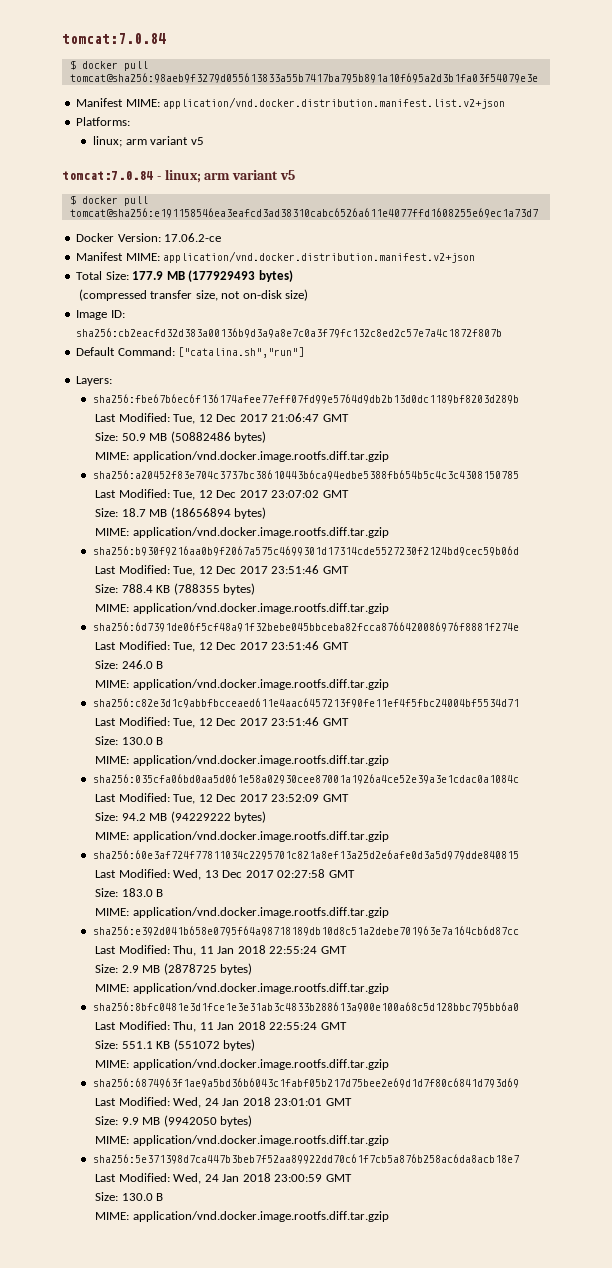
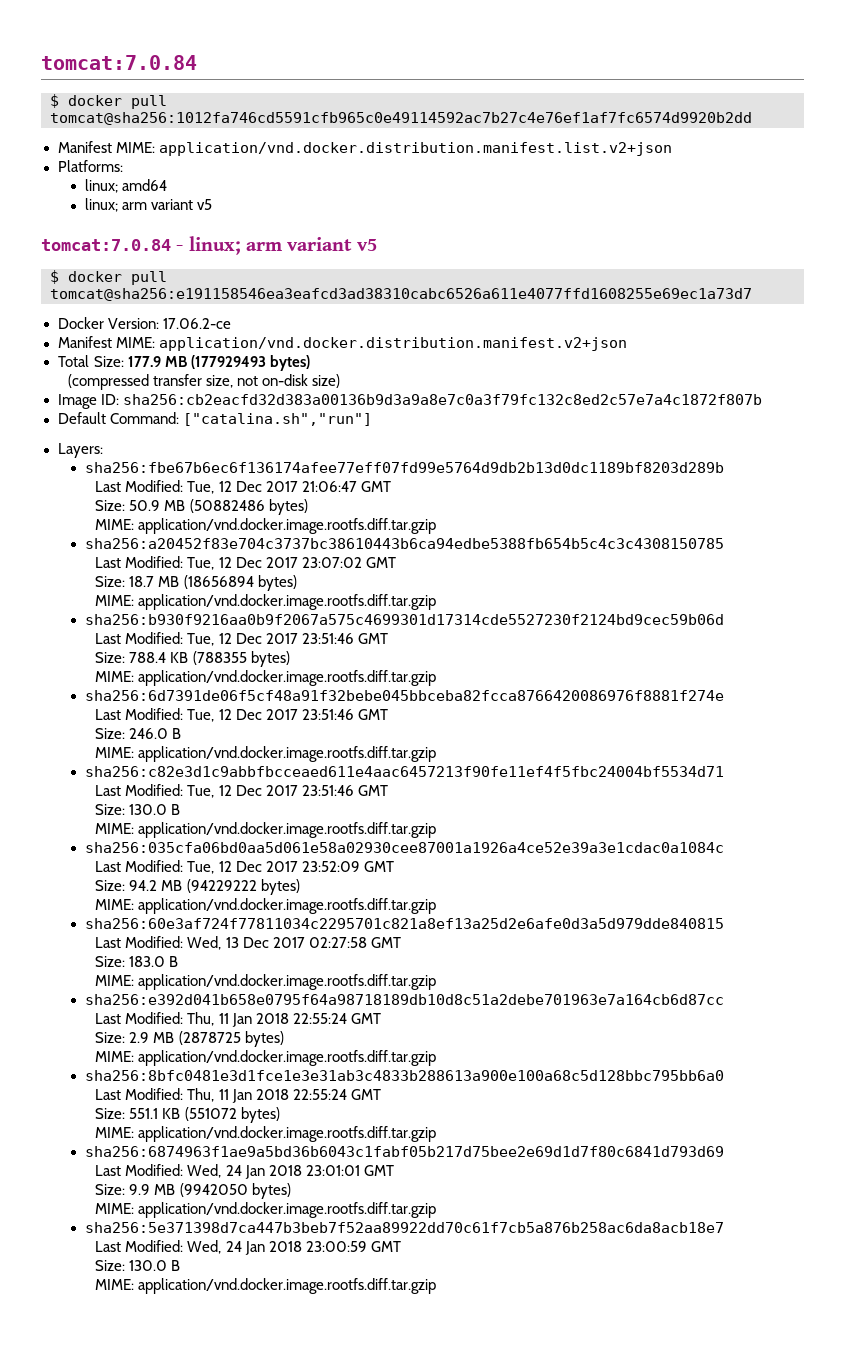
[69,73,538,83] tomcat@sha256:98aeb9f3279d055613833a55b7417ba795b891a10f695a2d3b1fa03f54079e3e -> [50,112,752,125] tomcat@sha256:1012fa746cd5591cfb965c0e49114592ac7b27c4e76ef1af7fc6574d9920b2dd
(131, 121) none -> [84,179,167,193] // linux; amd64

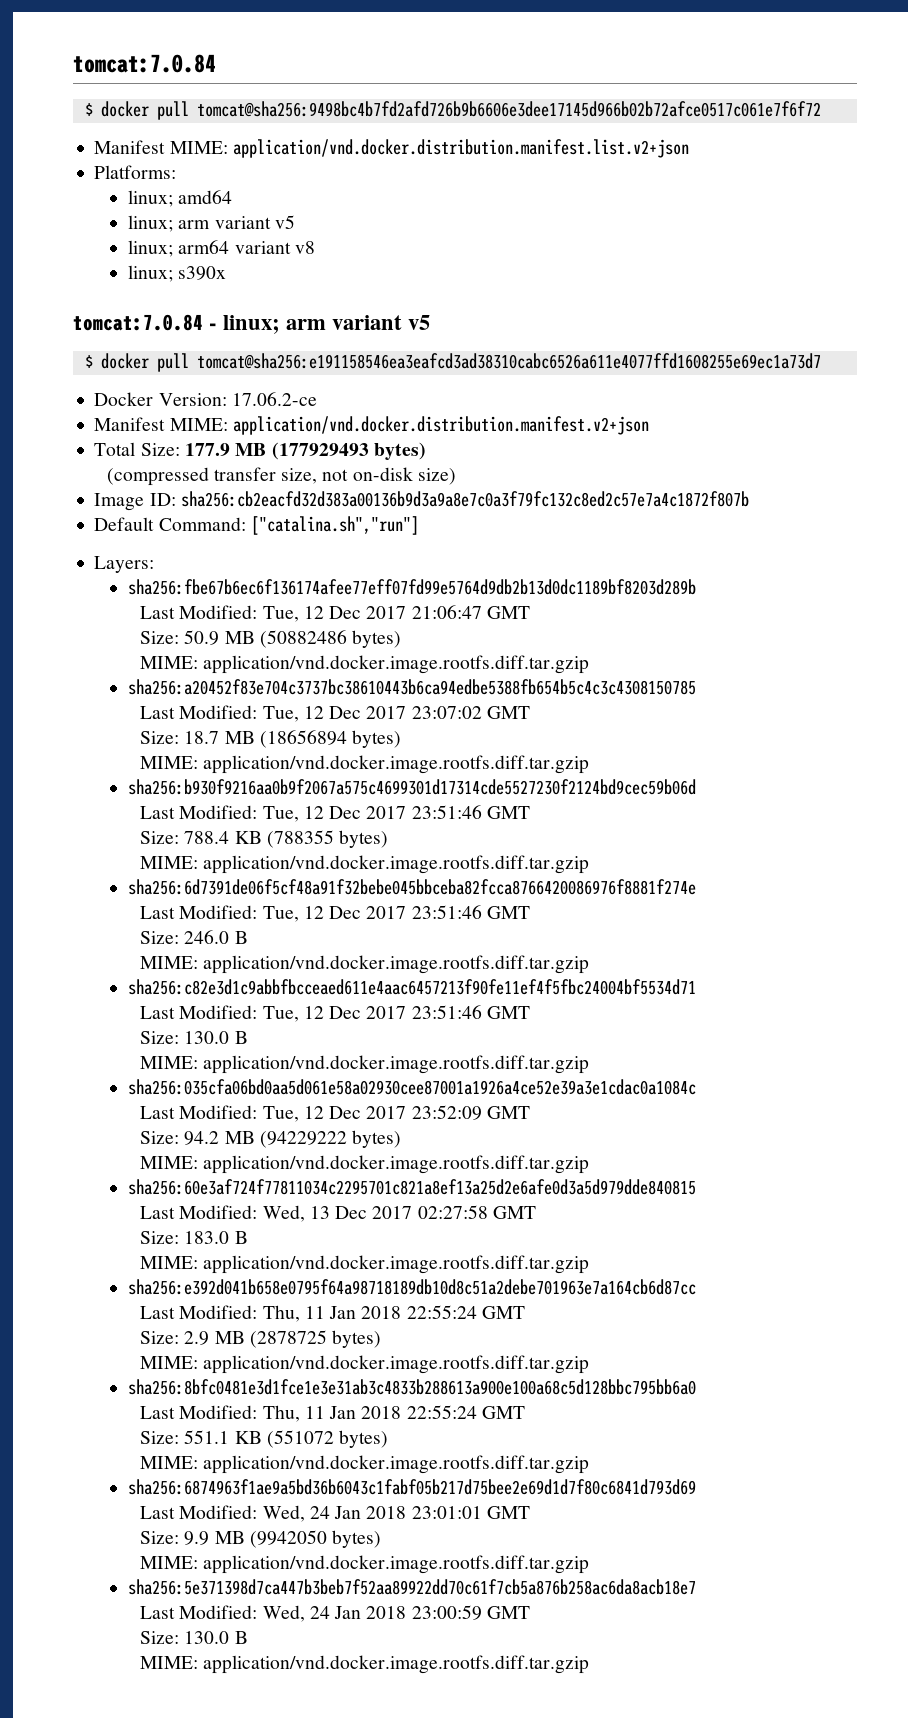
[50,112,752,125] tomcat@sha256:1012fa746cd5591cfb965c0e49114592ac7b27c4e76ef1af7fc6574d9920b2dd -> [196,101,821,117] tomcat@sha256:9498bc4b7fd2afd726b9b6606e3dee17145d966b02b72afce0517c061e7f6f72
(212, 204) none -> [128,240,315,257] [128,265,227,282] // linux; arm64 variant v8 // linux; s390x

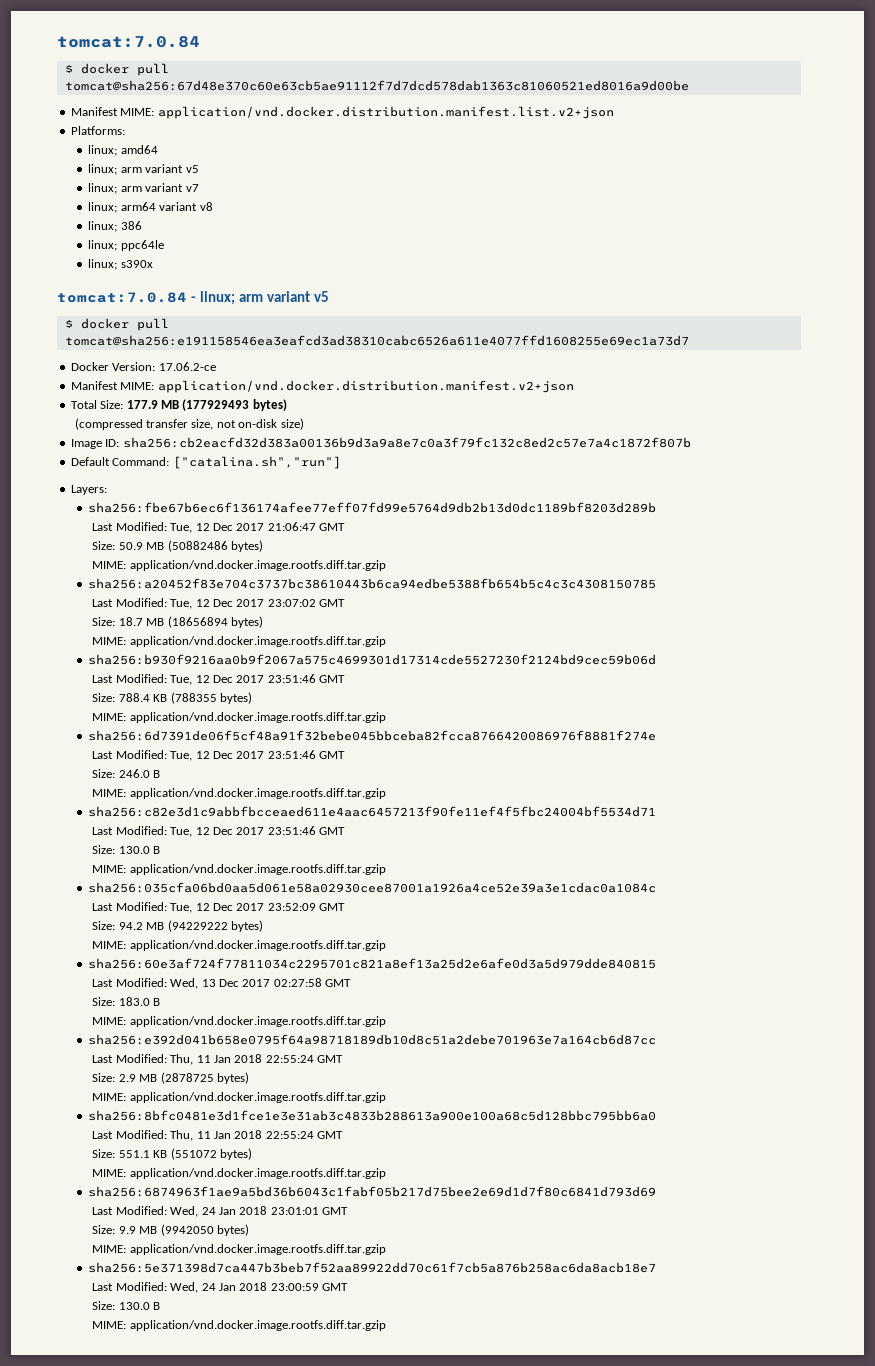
[196,101,821,117] tomcat@sha256:9498bc4b7fd2afd726b9b6606e3dee17145d966b02b72afce0517c061e7f6f72 -> [64,80,689,91] tomcat@sha256:67d48e370c60e63cb5ae91112f7d7dcd578dab1363c81060521ed8016a9d00be
(295, 222) none -> [88,183,199,194] // linux; arm variant v7
(315, 247) none -> [88,221,142,232] [88,240,164,251] // linux; 386 // linux; ppc64le

